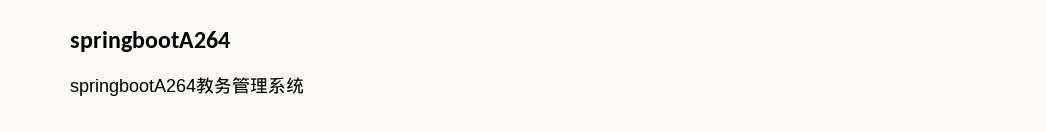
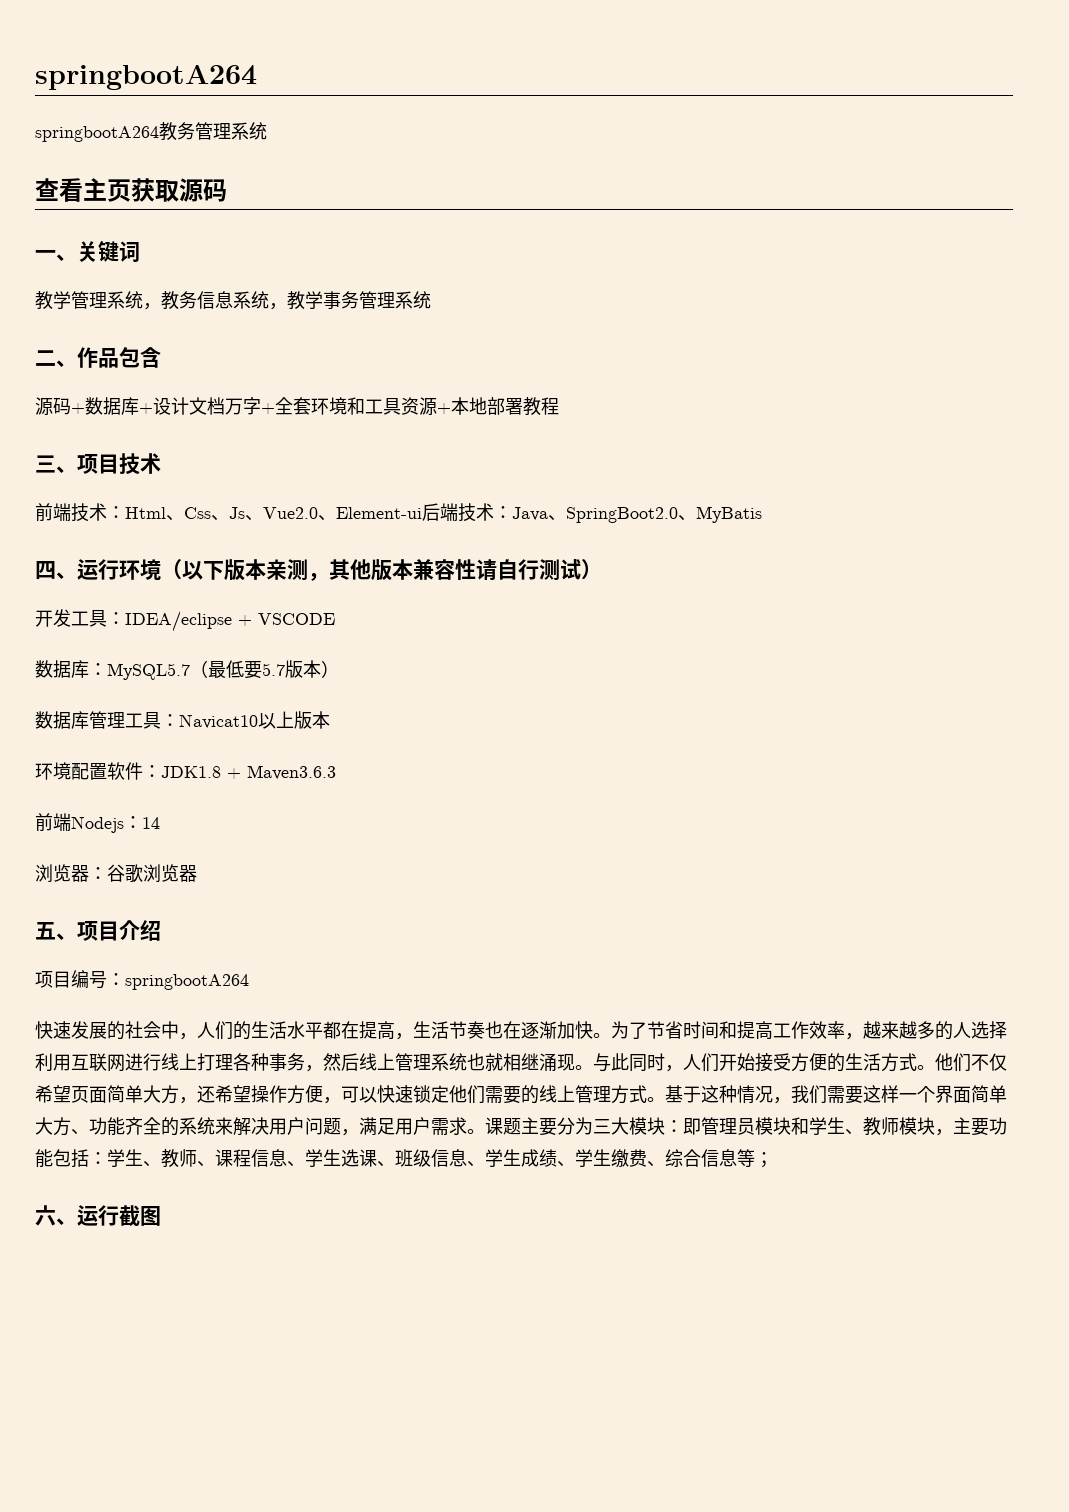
(304, 85) none -> [35,178,227,202] [35,241,140,262] [35,291,431,310] [35,347,161,368] [35,397,559,416] [35,453,161,475] [35,503,762,523] [35,559,602,581] [35,609,335,632] [35,660,339,680] [35,711,330,729] [35,762,336,780] [35,813,160,833] [35,864,197,883] [35,920,161,941] [35,970,249,990] [35,1021,1007,1040] [35,1053,1007,1072] [35,1085,1007,1104] [35,1117,1007,1136] [35,1149,773,1168] [35,1205,161,1226] // 查看主页获取源码 // 一、关键词 // 教学管理系统，教务信息系统，教学事务管理系统 // 二、作品包含 // 源码+数据库+设计文档万字+全套环境和工具资源+本地部署教程 // 三、项目技术 // 前端技术：Html、Css、Js、Vue2.0、Element-ui后端技术：Java、SpringBoot2.0、MyBatis // 四、运行环境（以下版本亲测，其他版本兼容性请自行测试） // 开发工具：IDEA/eclipse + VSCODE // 数据库：MySQL5.7（最低要5.7版本） // 数据库管理工具：Navicat10以上版本 // 环境配置软件：JDK1.8 + Maven3.6.3 // 前端Nodejs：14 // 浏览器：谷歌浏览器 // 五、项目介绍 // 项目编号：springbootA264 // 快速发展的社会中，人们的生活水平都在提高，生活节奏也在逐渐加快。为了节省时间和提高工作效率，越来越多的人选择利用互联网进行线上打理各种事务，然后线上管理系统也就相继涌现。与此同时，人们开始接受方便的生活方式。他们不仅希望页面简单大方，还希望操作方便，可以快速锁定他们需要的线上管理方式。基于这种情况，我们需要这样一个界面简单大方、功能齐全的系统来解决用户问题，满足用户需求。课题主要分为三大模块：即管理员模块和学生、教师模块，主要功能包括：学生、教师、课程信息、学生选课、班级信息、学生成绩、学生缴费、综合信息等； // 六、运行截图

